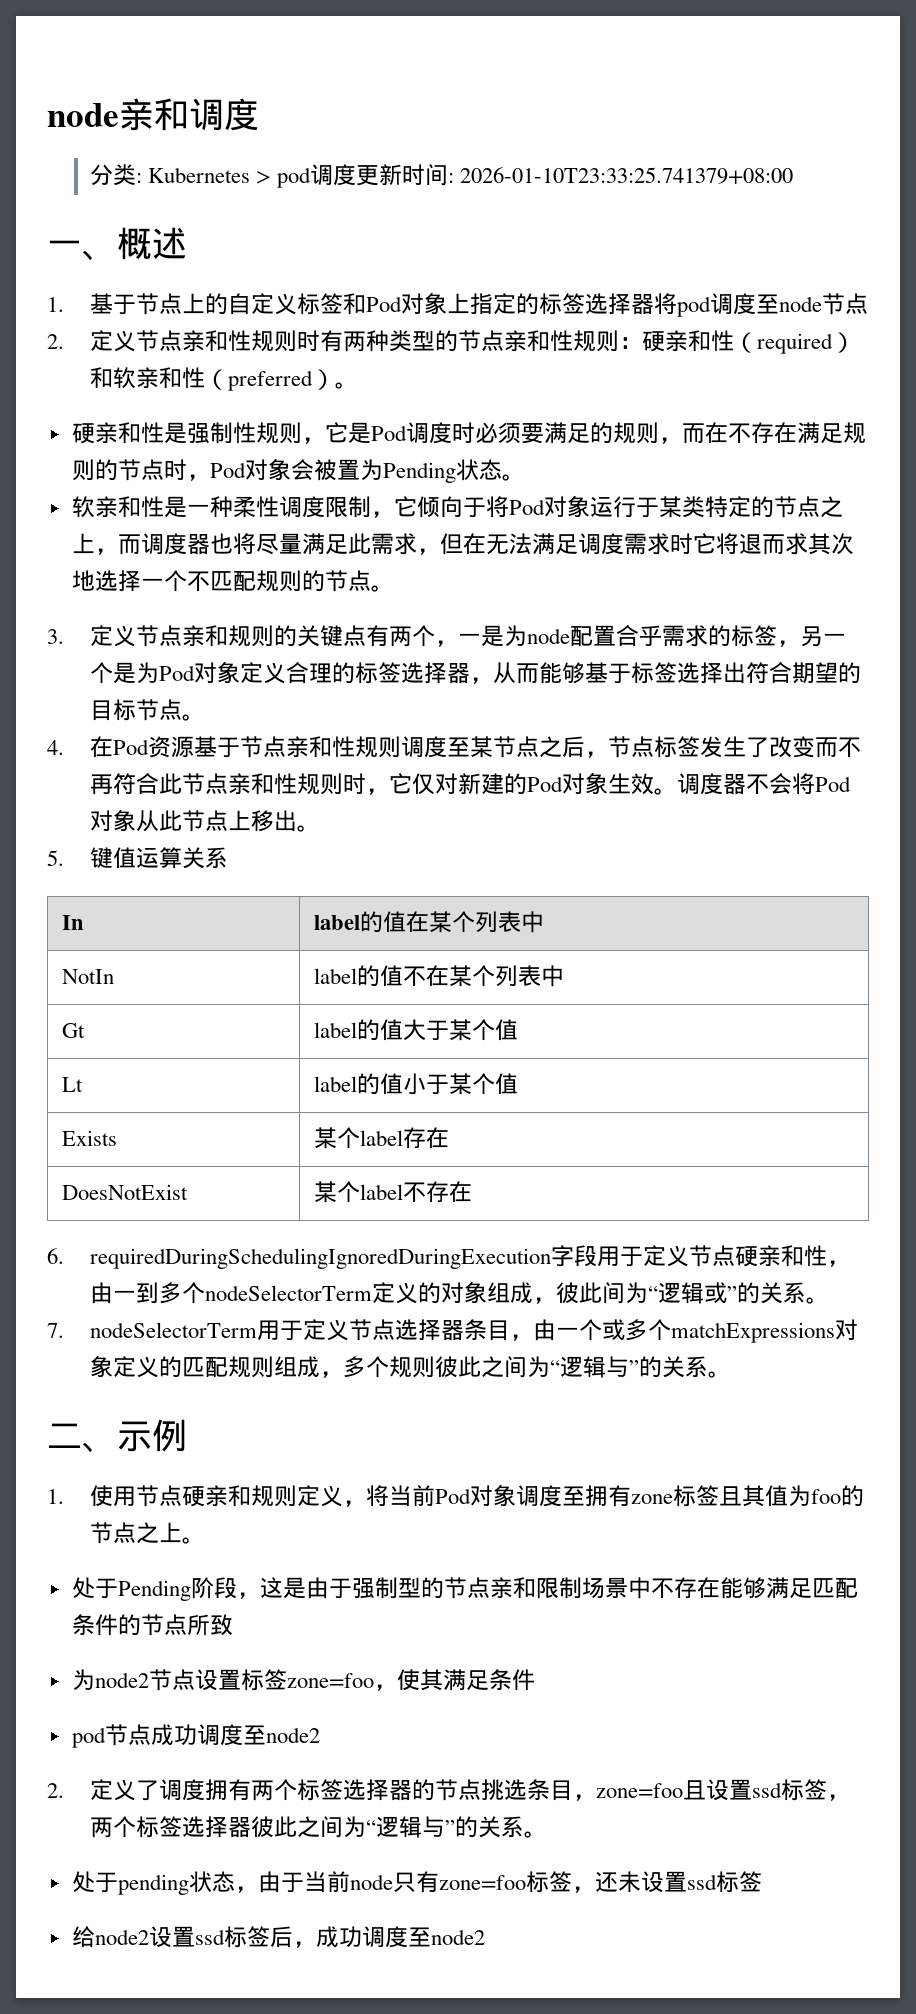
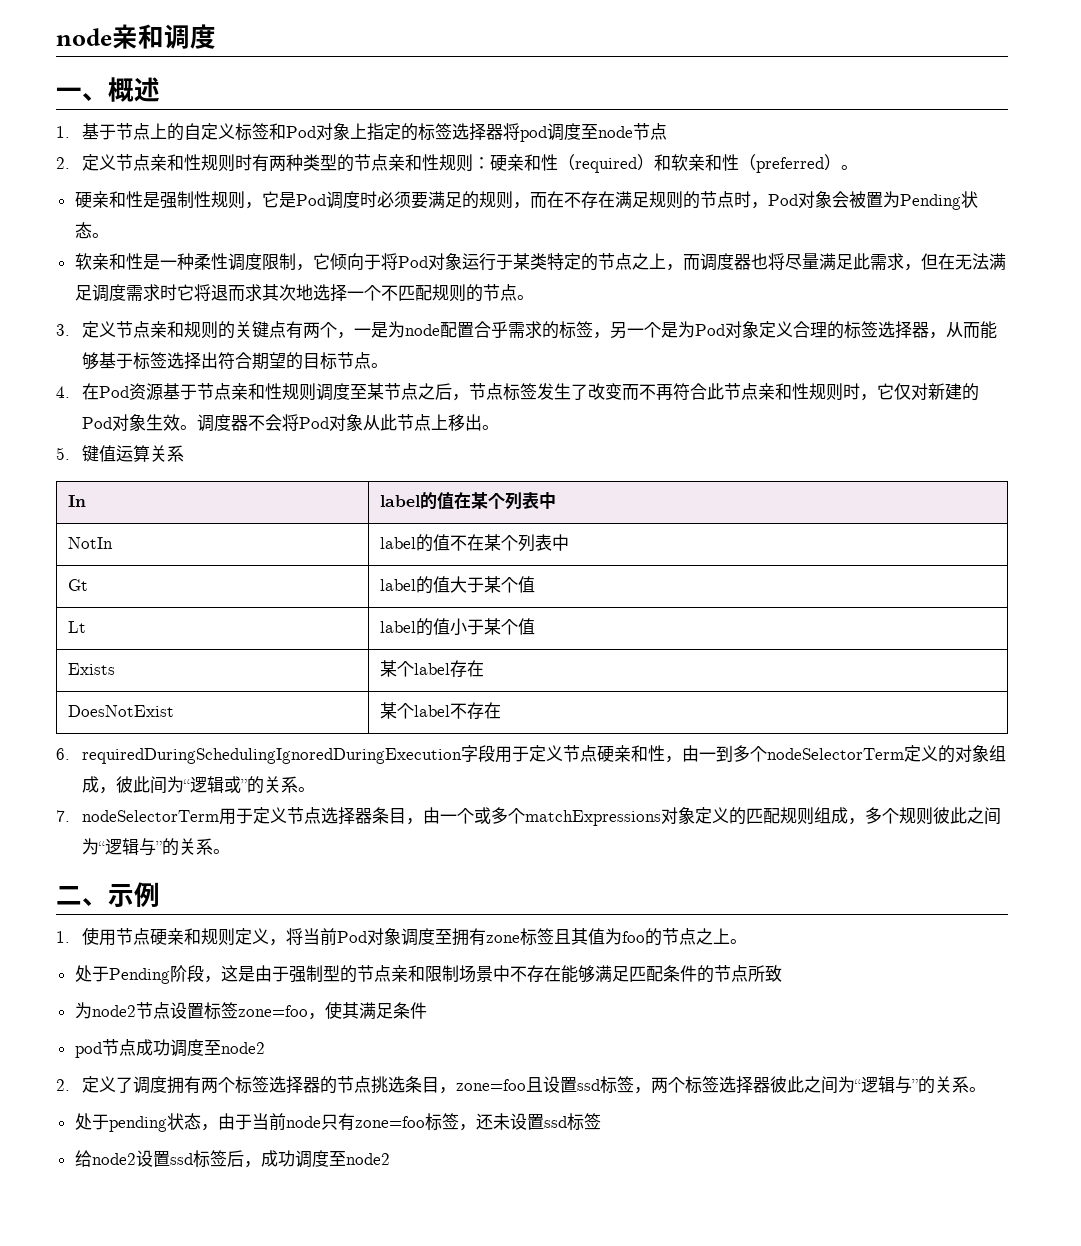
[90,164,794,188] // 分类: Kubernetes > pod调度更新时间: 2026-01-10T23:33:25.741379+08:00 -> (216, 36) none

